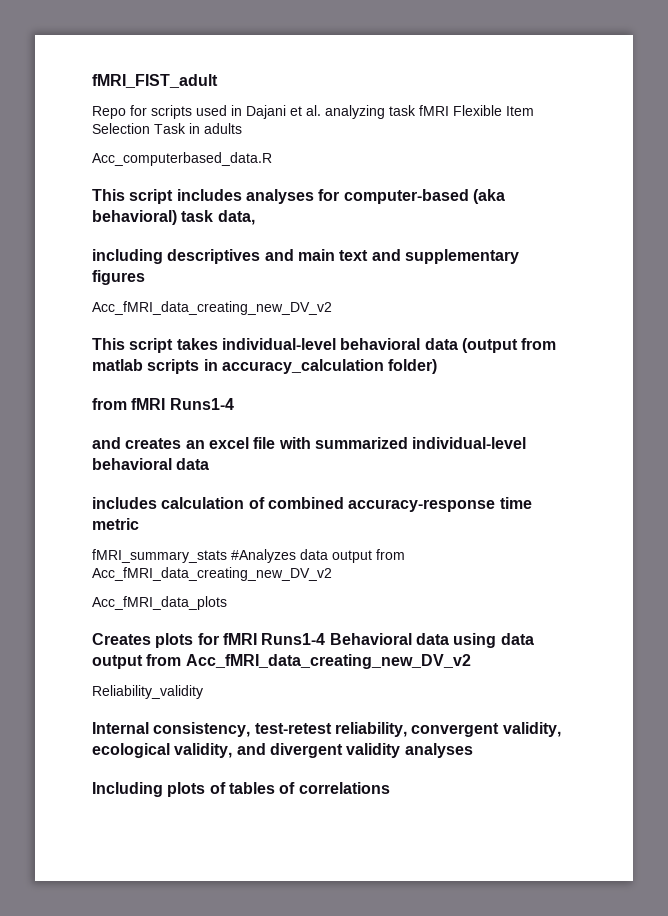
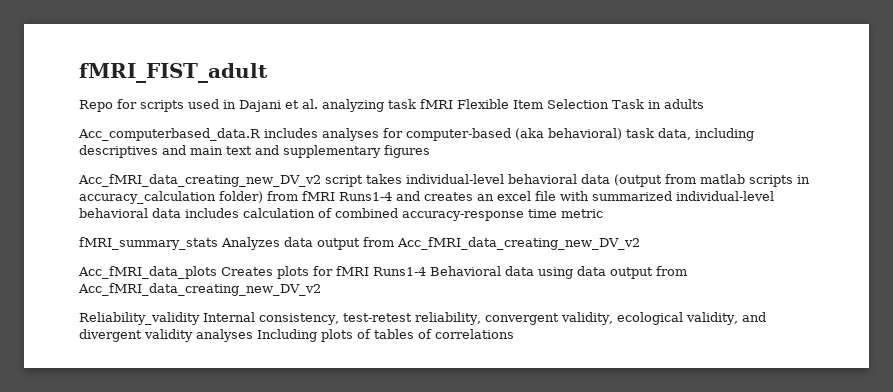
[92,189,174,204] // This script -> (261, 134) none
(255, 217) // -> (691, 134) none
[92,338,125,350] // This -> (321, 180) none
(438, 366) // -> (263, 197) none
(234, 404) // -> (392, 196) none
(210, 464) // -> (181, 213) none
[231,549,296,563] #Analyzes -> [221,237,280,250] Analyzes
(227, 603) // -> (217, 272) none
(203, 692) // -> (200, 318) none
(473, 750) // -> (253, 335) none

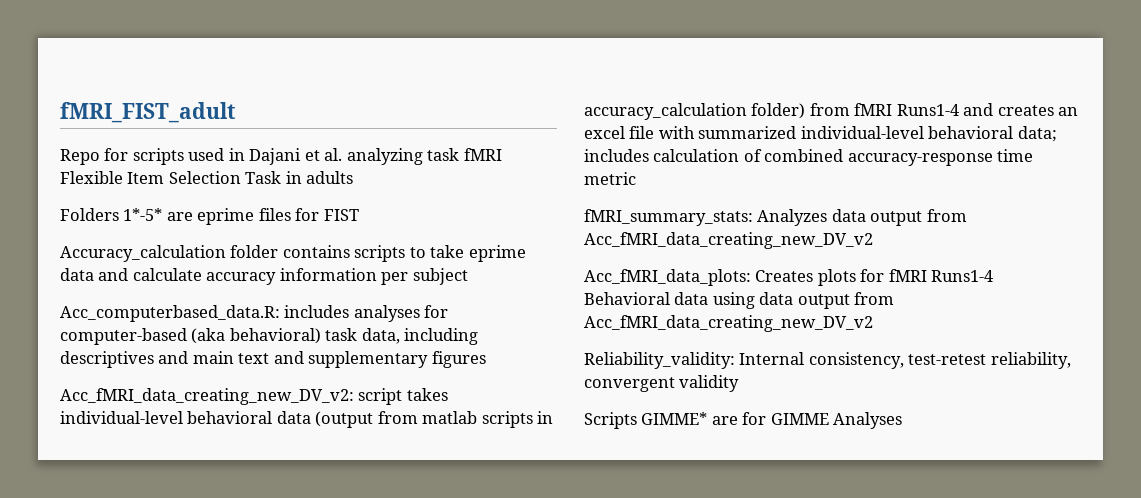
[78,128,261,141] Acc_computerbased_data.R -> [60,208,359,225] [60,245,526,262] [60,268,468,285] [60,305,280,322] Folders 1*-5* are eprime files for FIST // Accuracy_calculation folder contains scripts to take eprime data and calculate accuracy information per subject // Acc_computerbased_data.R:
[78,174,321,187] Acc_fMRI_data_creating_new_DV_v2 -> [60,388,354,405] Acc_fMRI_data_creating_new_DV_v2:
[152,208,181,218] data -> [1017,126,1057,142] data;
[79,237,218,250] fMRI_summary_stats -> [584,209,753,226] fMRI_summary_stats:
[78,266,217,279] Acc_fMRI_data_plots -> [584,269,751,286] Acc_fMRI_data_plots:
[79,312,200,325] Reliability_validity -> [584,352,735,369] Reliability_validity:
[560,312,766,325] [79,329,514,342] validity, ecological validity, and divergent validity analyses Including plots of tables of correlations -> [679,375,740,392] [584,412,903,429] validity // Scripts GIMME* are for GIMME Analyses

